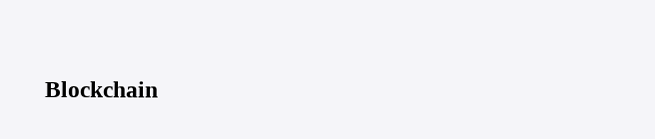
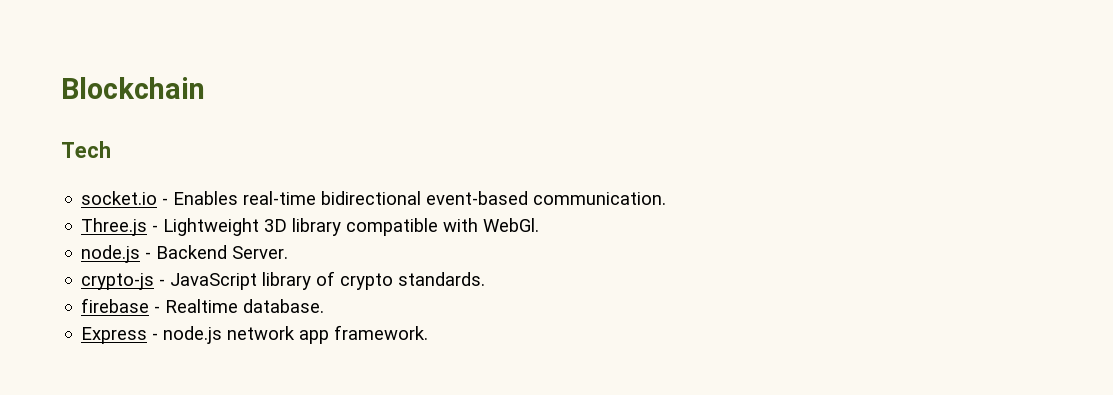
(158, 89) none -> [61,141,111,158] [81,191,667,205] [81,218,540,236] [81,245,289,263] [81,271,486,290] [81,298,325,313] [81,325,429,344] // Tech // socket.io - Enables real-time bidirectional event-based communication. // Three.js - Lightweight 3D library compatible with WebGl. // node.js - Backend Server. // crypto-js - JavaScript library of crypto standards. // firebase - Realtime database. // Express - node.js network app framework.

